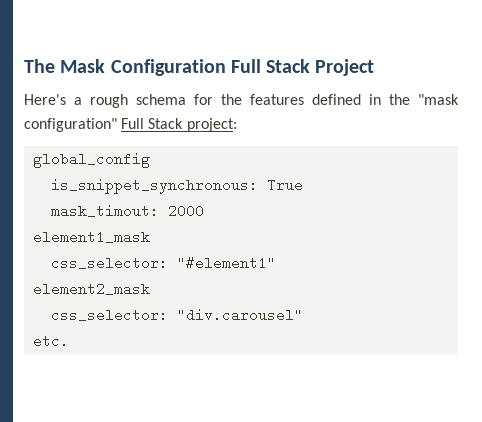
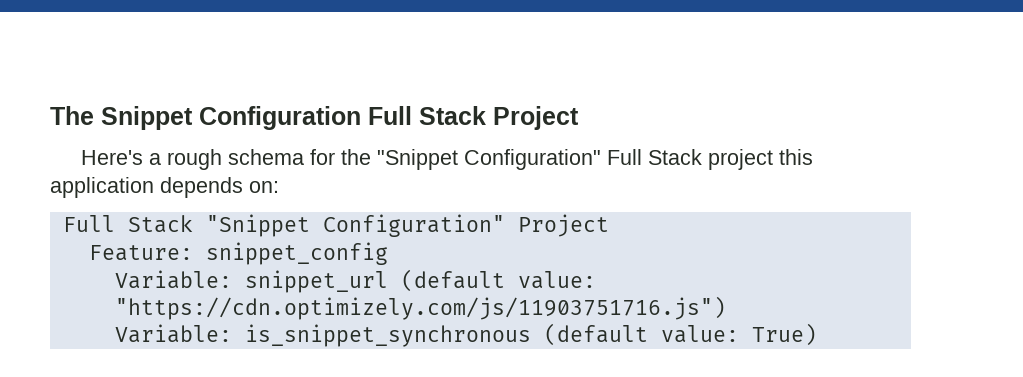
[60,59,106,73] Mask -> [101,106,193,130] Snippet
[250,94,459,105] [24,118,237,132] [33,152,151,168] [51,178,304,194] [51,204,205,218] [33,230,151,244] [51,256,277,270] [33,282,151,296] [51,308,304,322] [33,334,70,348] features defined in the "mask configuration" Full Stack project: // global_config // is_snippet_synchronous: True // mask_timout: 2000 // element1_mask // css_selector: "#element1" // element2_mask // css_selector: "div.carousel" // etc. -> [376,149,813,170] [50,177,279,198] [62,214,609,237] [88,242,388,265] [114,269,596,293] [114,296,726,320] [114,323,817,347] "Snippet Configuration" Full Stack project this application depends on: // Full Stack "Snippet Configuration" Project // Feature: snippet_config // Variable: snippet_url (default value: "https://cdn.optimizely.com/js/11903751716.js") // Variable: is_snippet_synchronous (default value: True)

